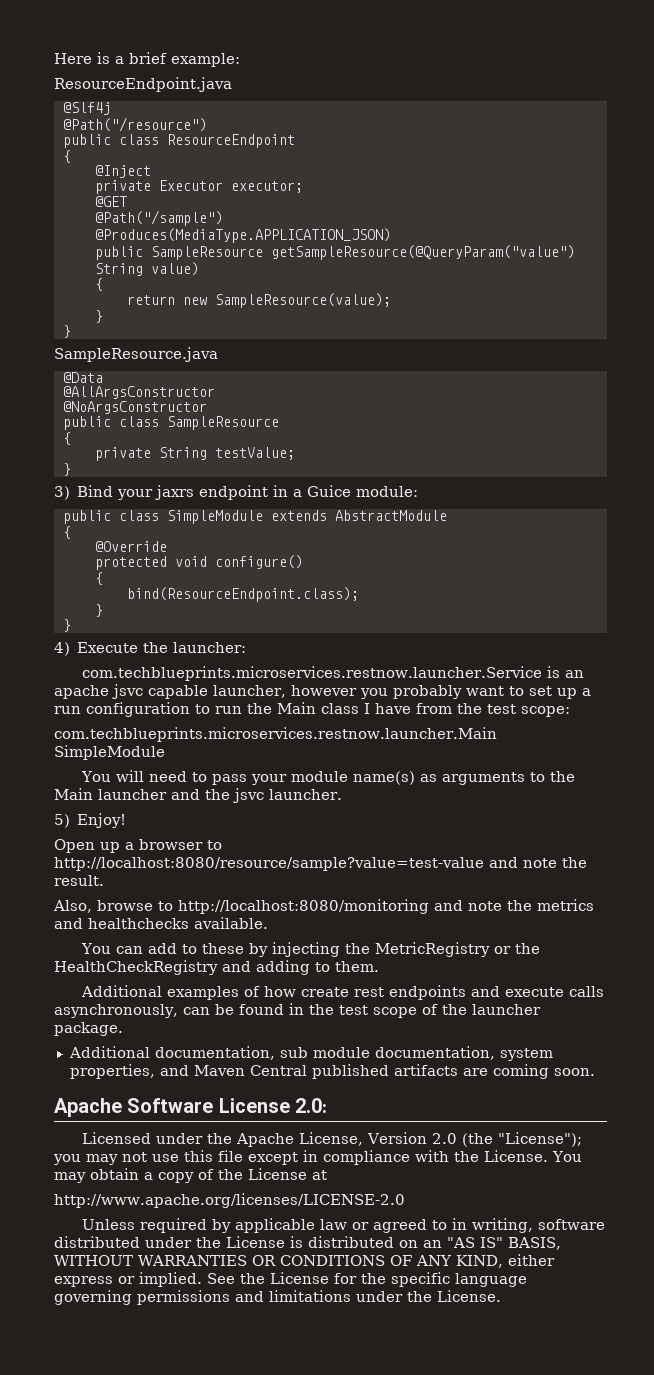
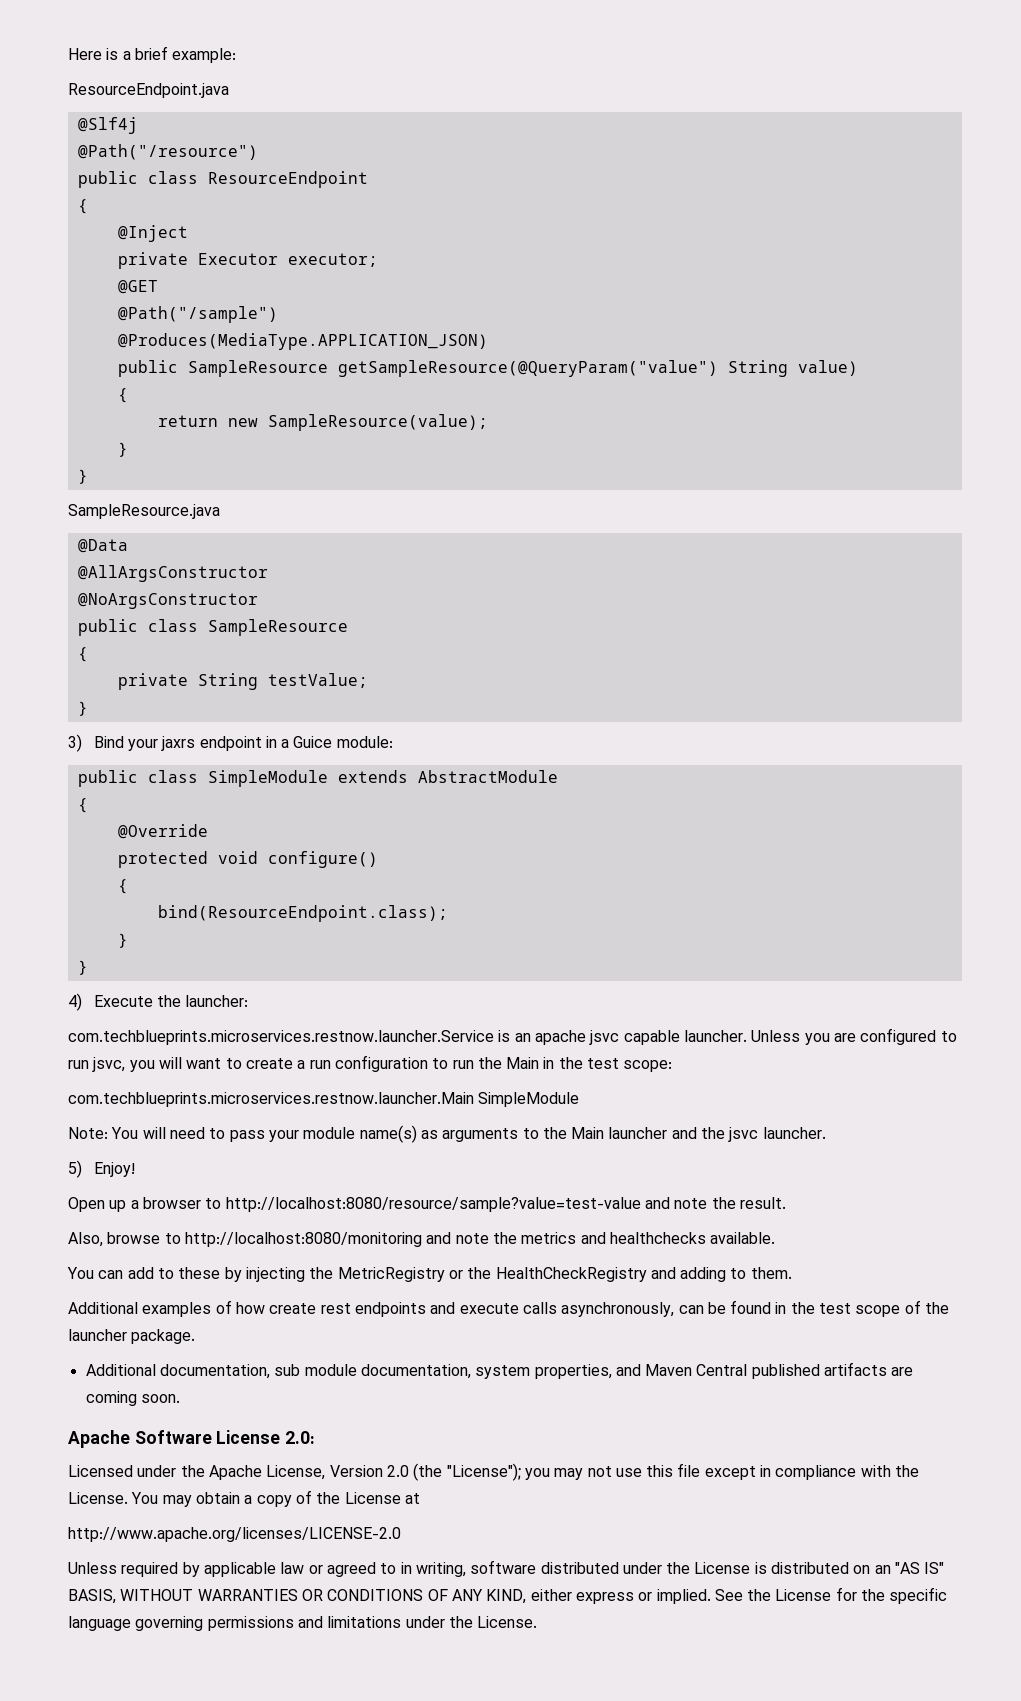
[213,685,577,699] launcher, however you probably want to set up -> [683,1028,957,1045] [68,1057,293,1072] launcher. Unless you are configured to run jsvc, you will want to create
[321,703,452,714] class I have from -> [543,1057,555,1069] in
(165, 752) none -> [68,1127,108,1139] Note:

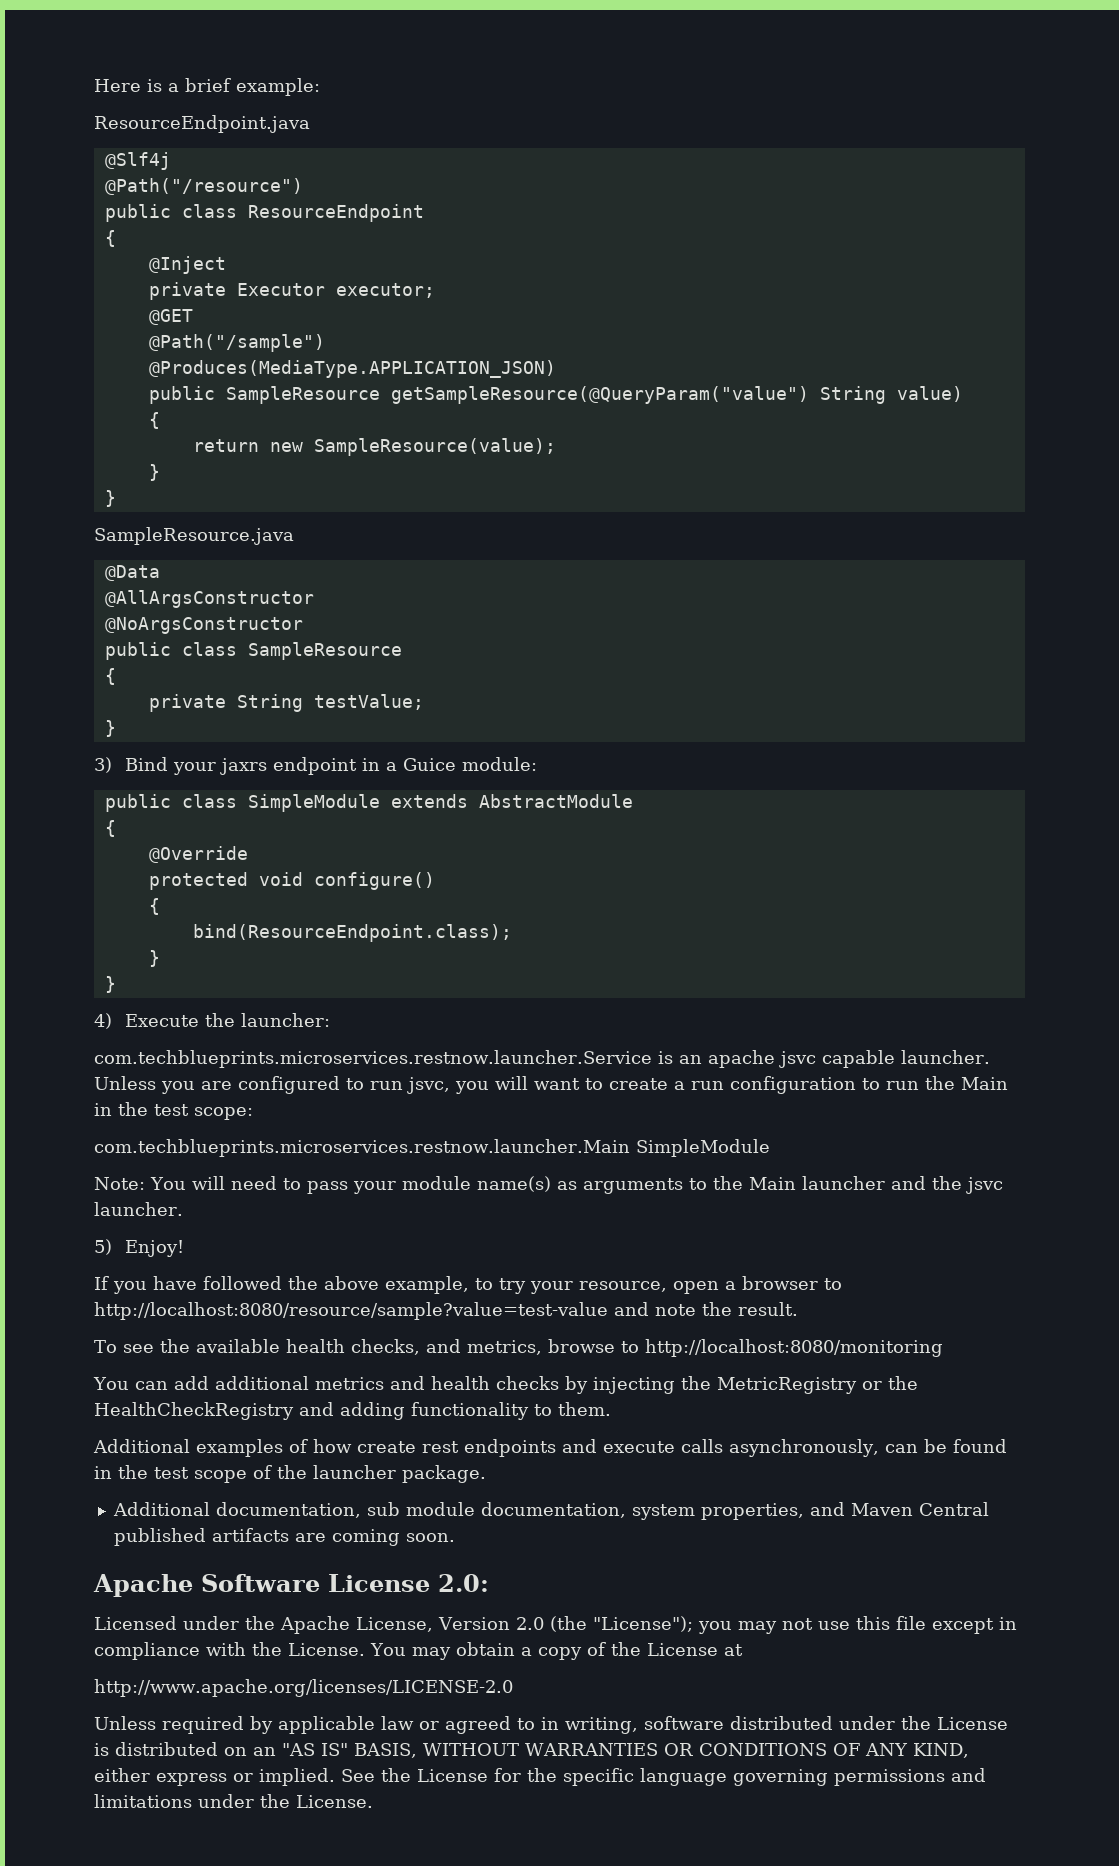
[68,1197,127,1212] Open up -> [94,1276,719,1294] If you have followed the above example, to try your resource, open
[68,1232,776,1247] [67,1267,221,1279] Also, browse to http://localhost:8080/monitoring and note the metrics and healthchecks available. // You can add to these -> [94,1339,943,1357] [93,1376,559,1390] To see the available health checks, and metrics, browse to http://localhost:8080/monitoring // You can add additional metrics and health checks
(727, 1274) none -> [411,1402,529,1420] functionality

